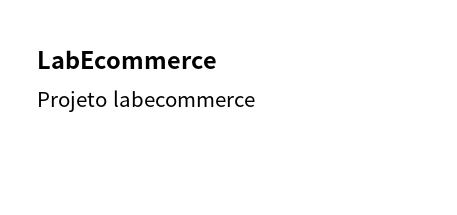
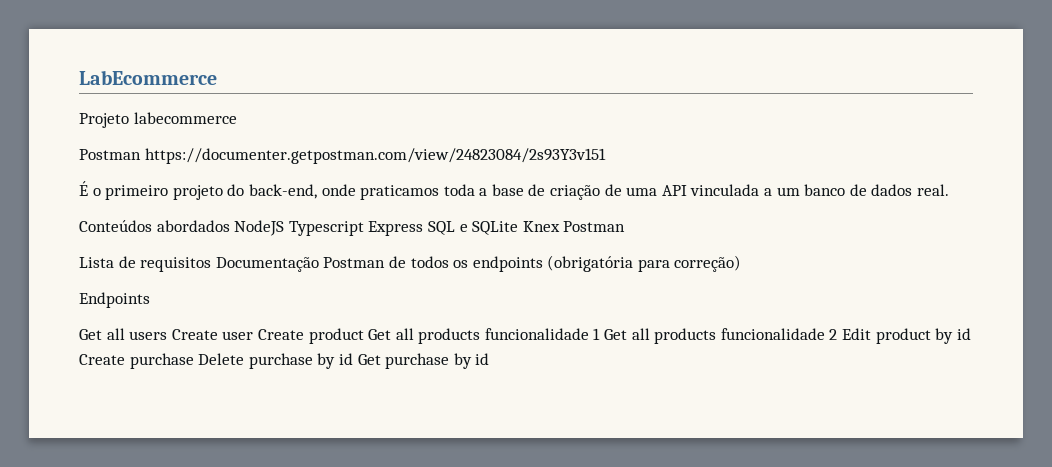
(255, 98) none -> [79,148,606,164] [79,181,949,200] [79,220,626,236] [79,255,742,272] [79,292,150,308] [79,328,971,344] [79,353,490,369] // Postman https://documenter.getpostman.com/view/24823084/2s93Y3v151 // É o primeiro projeto do back-end, onde praticamos toda a base de criação de uma API vinculada a um banco de dados real. // Conteúdos abordados NodeJS Typescript Express SQL e SQLite Knex Postman // Lista de requisitos Documentação Postman de todos os endpoints (obrigatória para correção) // Endpoints // Get all users Create user Create product Get all products funcionalidade 1 Get all products funcionalidade 2 Edit product by id Create purchase Delete purchase by id Get purchase by id

